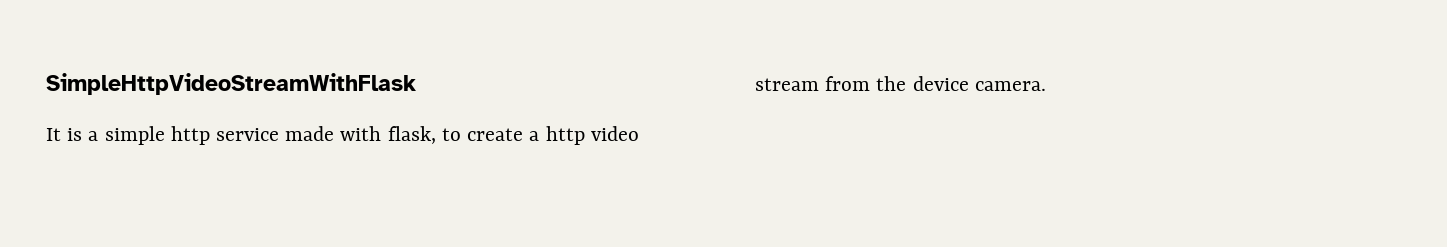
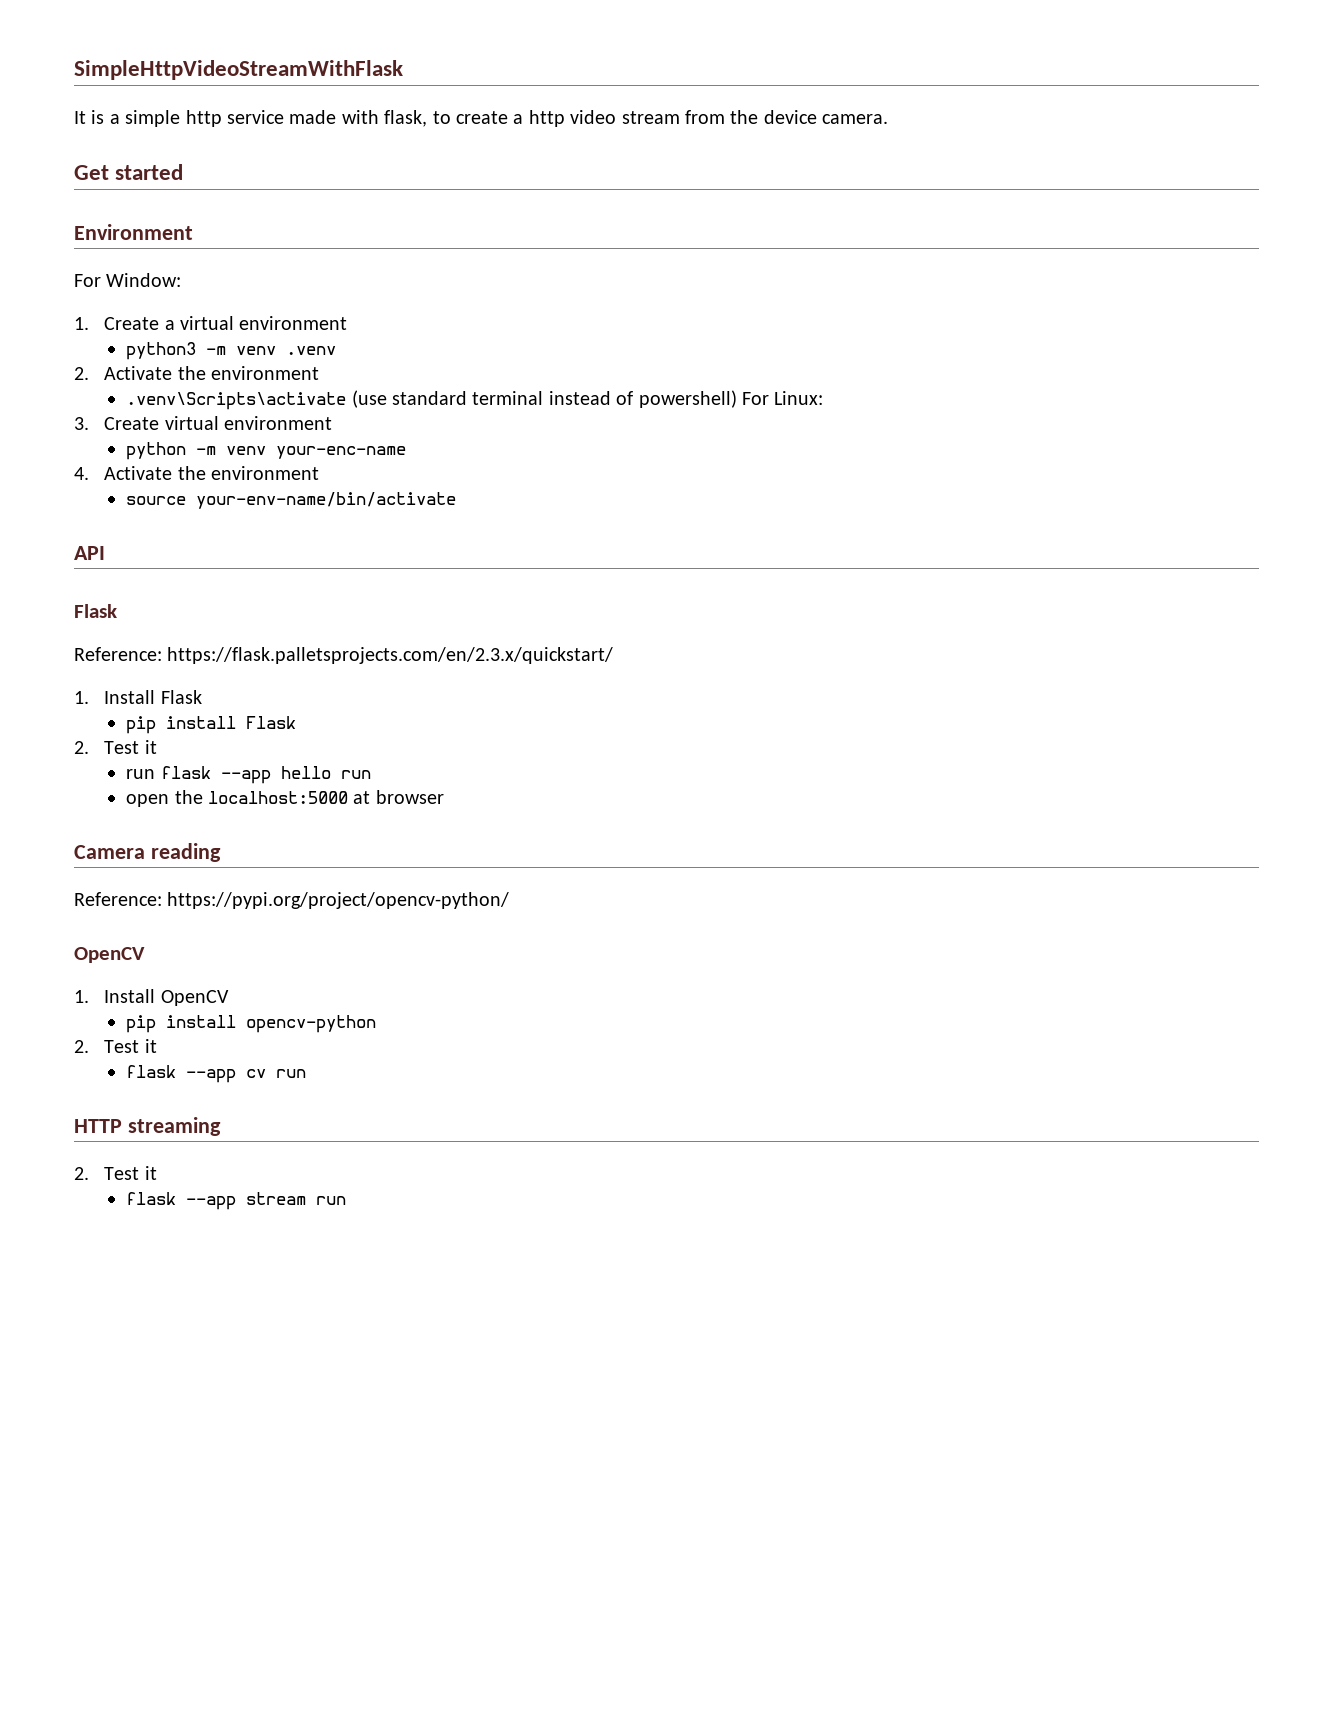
(1046, 86) none -> [74,164,184,180] [74,224,193,240] [74,273,182,287] [74,316,348,330] [126,342,337,360] [74,366,320,380] [126,390,824,410] [74,416,333,430] [126,442,407,460] [74,466,320,480] [126,492,457,509] [74,546,105,560] [74,604,117,618] [74,647,614,664] [74,690,202,704] [126,716,297,734] [74,740,157,754] [126,766,371,784] [126,790,444,807] [74,843,221,862] [74,892,510,909] [74,947,145,963] [74,989,229,1006] [126,1015,377,1033] [74,1039,157,1053] [126,1065,307,1083] [74,1117,221,1136] [74,1166,157,1180] [126,1192,347,1210] // Get started // Environment // For Window: // 1. Create a virtual environment // python3 -m venv .venv // 2. Activate the environment // .venv\Scripts\activate (use standard terminal instead of powershell) For Linux: // 3. Create virtual environment // python -m venv your-enc-name // 4. Activate the environment // source your-env-name/bin/activate // API // Flask // Reference: https://flask.palletsprojects.com/en/2.3.x/quickstart/ // 1. Install Flask // pip install Flask // 2. Test it // run flask --app hello run // open the localhost:5000 at browser // Camera reading // Reference: https://pypi.org/project/opencv-python/ // OpenCV // 1. Install OpenCV // pip install opencv-python // 2. Test it // flask --app cv run // HTTP streaming // 2. Test it // flask --app stream run

